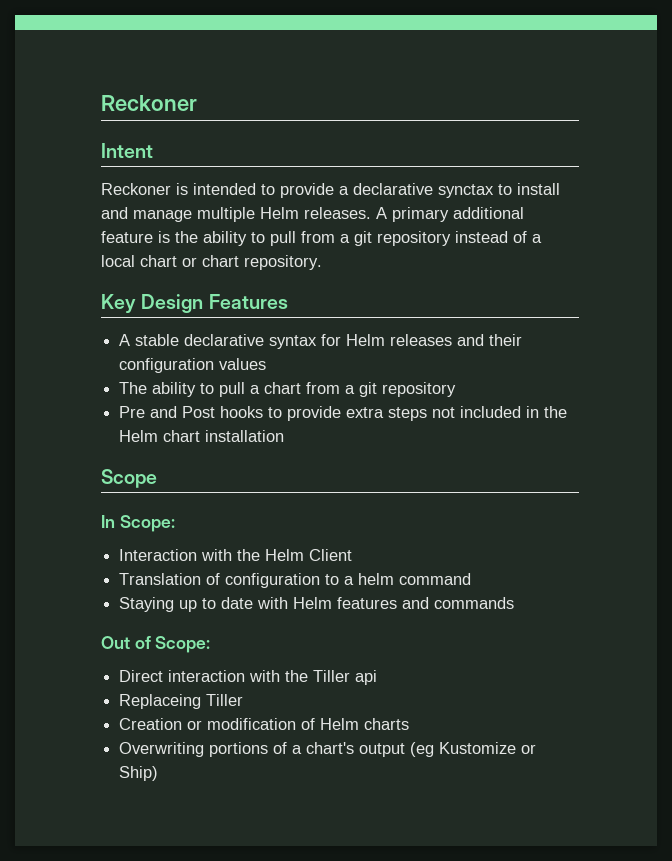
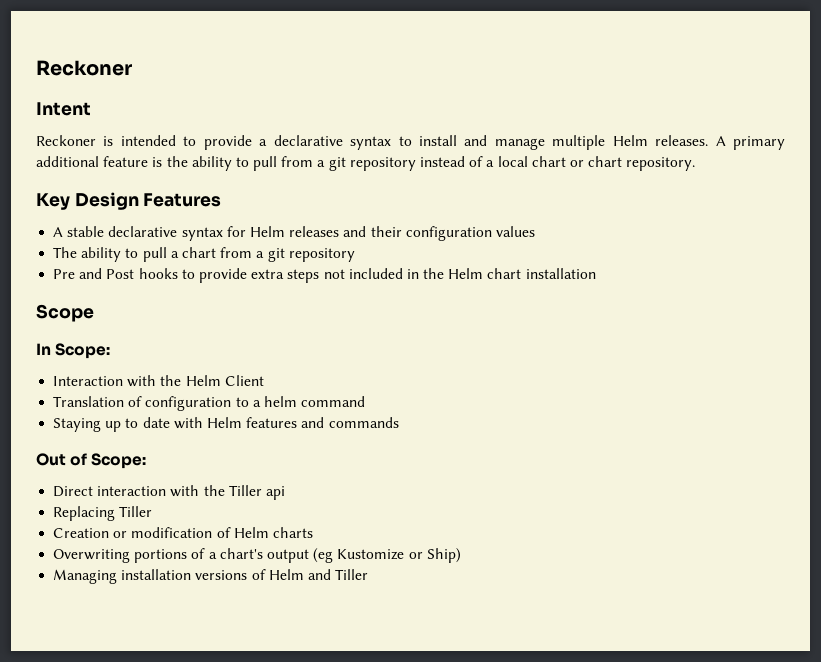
[438,184,494,198] synctax -> [350,136,392,150] syntax
[119,694,202,709] Replaceing -> [53,506,116,521] Replacing
(159, 773) none -> [53,569,369,584] // Managing installation versions of Helm and Tiller

